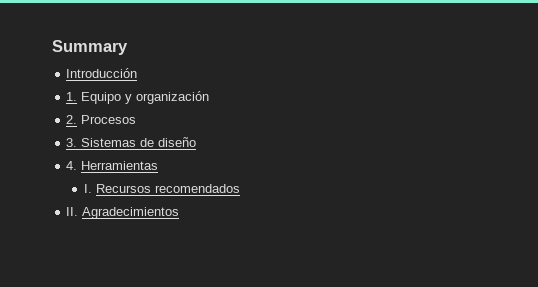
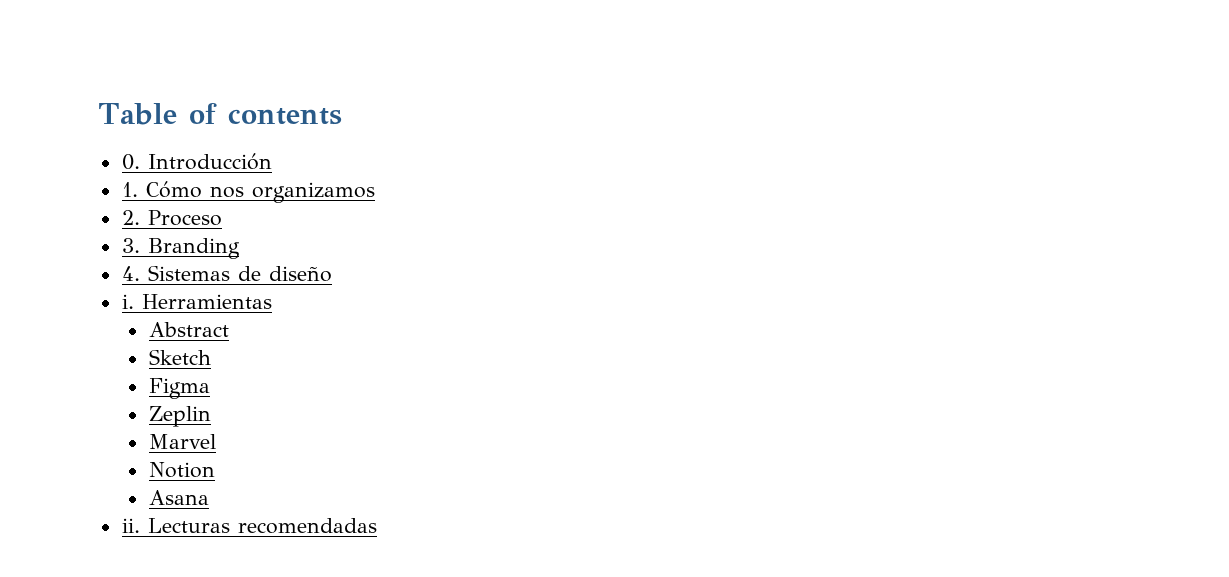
[52,40,128,55] Summary // -> [98,103,342,125] [121,154,140,170] Table of contents // 0.
[81,91,210,104] Equipo y organización -> [145,181,375,203] Cómo nos organizamos
[81,115,137,124] Procesos -> [147,210,222,226] Proceso
(78, 142) none -> [147,238,240,259] [121,266,140,281] Branding // 4.
[66,161,78,170] 4. -> [121,294,134,309] i.
[84,184,241,193] [66,207,180,219] I. Recursos recomendados // II. Agradecimientos -> [148,322,229,337] [148,349,211,365] [148,378,210,399] [148,406,211,427] [148,434,216,449] [148,462,215,478] [148,490,209,505] [121,518,377,534] Abstract // Sketch // Figma // Zeplin // Marvel // Notion // Asana // ii. Lecturas recomendadas

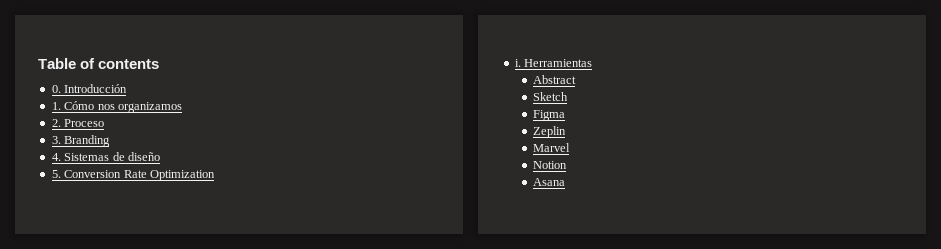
(332, 274) none -> [51,170,215,181] // 5. Conversion Rate Optimization
[121,518,377,534] // ii. Lecturas recomendadas -> (566, 182) none

